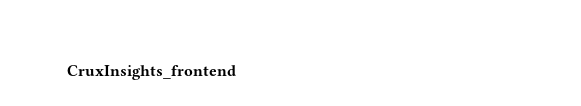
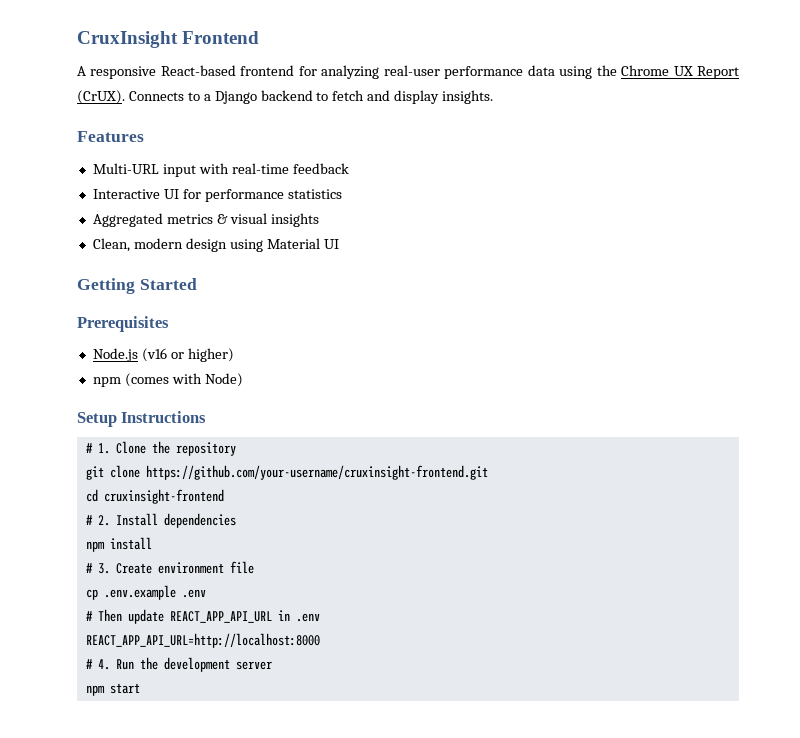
[67,65,236,80] CruxInsights_frontend -> [77,31,260,48] [77,65,739,79] [77,90,494,104] [77,131,144,142] [92,163,349,177] [92,189,342,202] [92,213,319,227] [92,238,339,252] [77,278,197,294] [77,316,169,332] [92,348,234,362] [92,373,243,387] [77,411,207,427] [85,441,236,456] [85,465,488,480] [85,489,224,504] [85,513,236,528] [85,537,152,552] [85,561,254,574] [85,585,206,600] [85,609,320,624] [85,633,320,648] [85,657,272,672] [85,683,140,696] CruxInsight Frontend // A responsive React-based frontend for analyzing real-user performance data using the Chrome UX Report (CrUX). Connects to a Django backend to fetch and display insights. // Features // Multi-URL input with real-time feedback // Interactive UI for performance statistics // Aggregated metrics & visual insights // Clean, modern design using Material UI // Getting Started // Prerequisites // Node.js (v16 or higher) // npm (comes with Node) // Setup Instructions // # 1. Clone the repository // git clone https://github.com/your-username/cruxinsight-frontend.git // cd cruxinsight-frontend // # 2. Install dependencies // npm install // # 3. Create environment file // cp .env.example .env // # Then update REACT_APP_API_URL in .env // REACT_APP_API_URL=http://localhost:8000 // # 4. Run the development server // npm start

